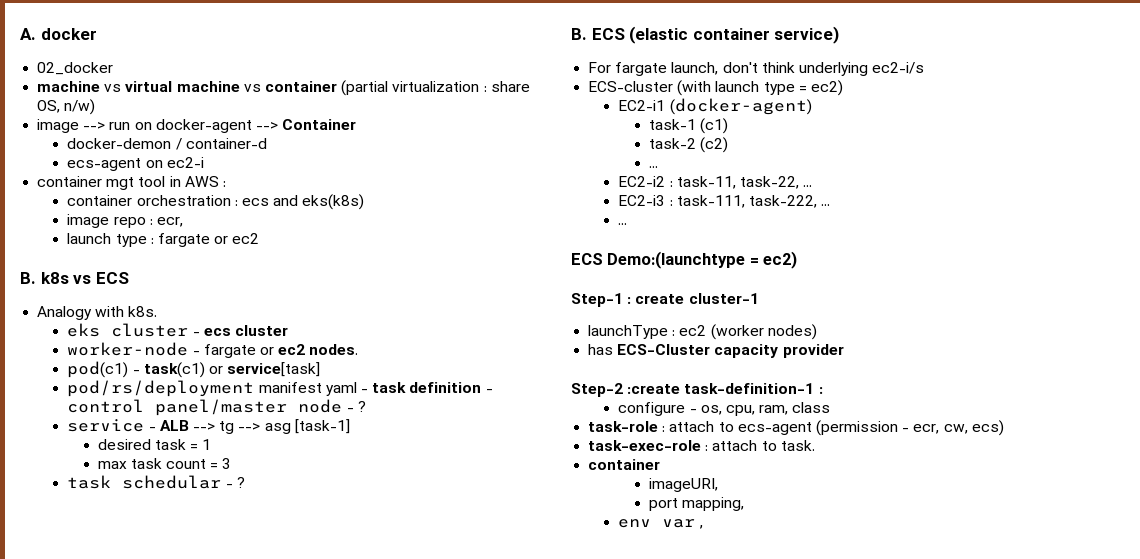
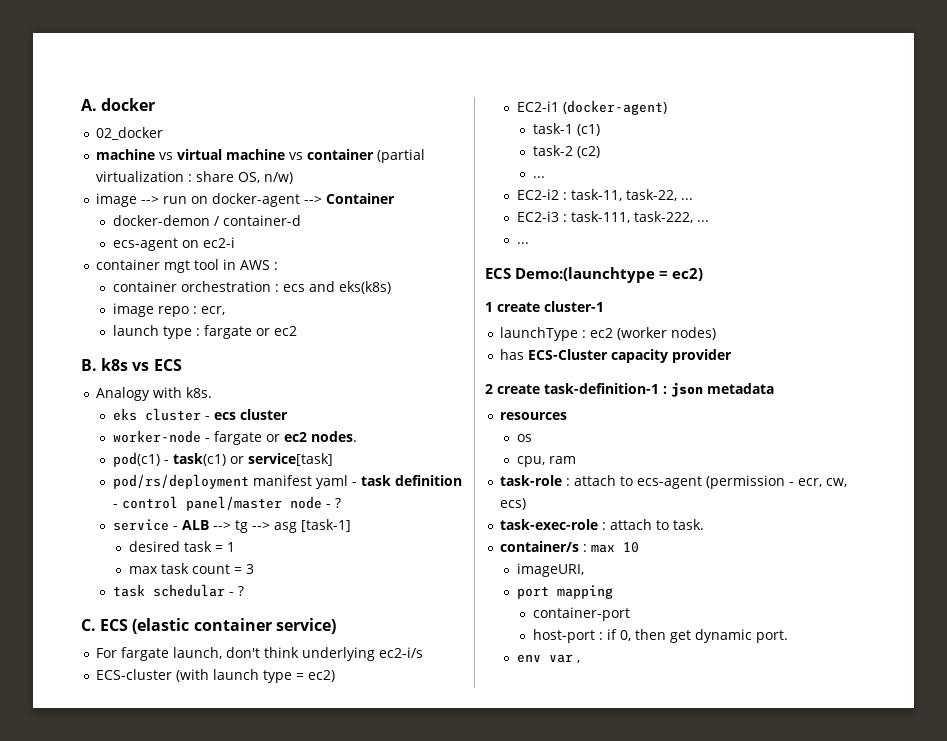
[571,28,587,40] B. -> [81,619,96,631] C.
[571,293,632,307] Step-1 : -> [485,302,493,312] 1
[571,383,681,397] Step-2 :create -> [485,384,540,394] 2 create
[618,402,831,416] // configure - os, cpu, ram, class -> [671,382,774,397] [500,412,568,420] [516,434,532,442] [516,456,576,467] json metadata // resources // os // cpu, ram
[588,459,661,470] [648,478,718,492] [648,497,744,511] container // imageURI, // port mapping, -> [500,541,640,553] [516,563,584,577] [516,585,613,599] [532,607,630,621] [532,629,788,643] container/s : max 10 // imageURI, // port mapping // container-port // host-port : if 0, then get dynamic port.

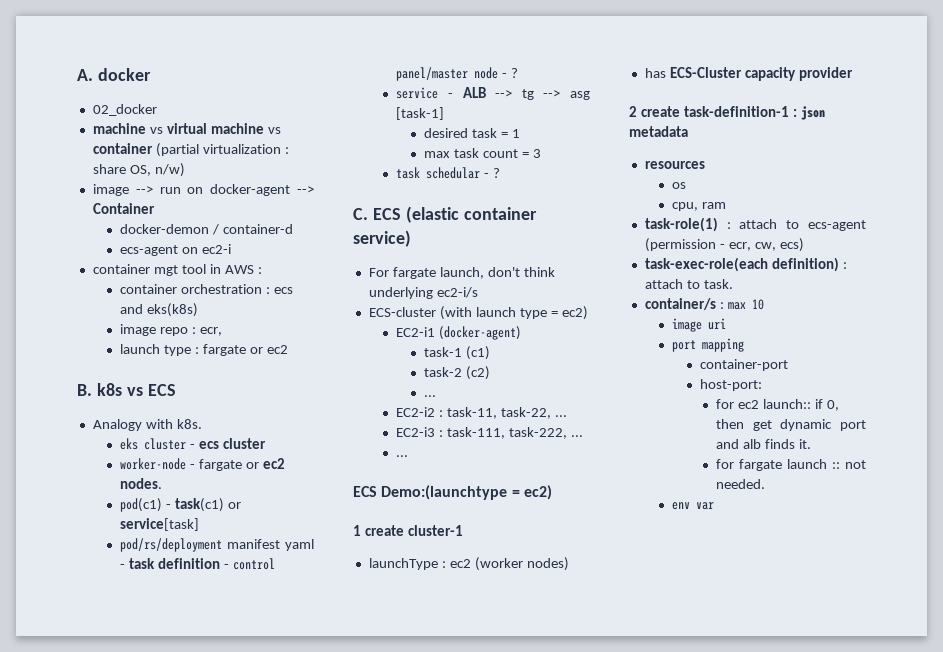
[500,475,563,486] task-role -> [644,217,718,232] task-role(1)
[500,519,599,530] task-exec-role -> [644,257,839,272] task-exec-role(each definition)
[516,563,584,577] imageURI, -> [672,318,727,332] image uri
[532,629,603,643] host-port : -> [699,379,762,391] [716,399,811,409] host-port: // for ec2 launch::
[755,630,788,643] port. -> [840,420,866,431] [716,439,811,449] [716,459,866,471] [716,479,766,489] port and alb finds it. // for fargate launch :: not needed.
[576,660,580,663] , -> (715, 506) none

